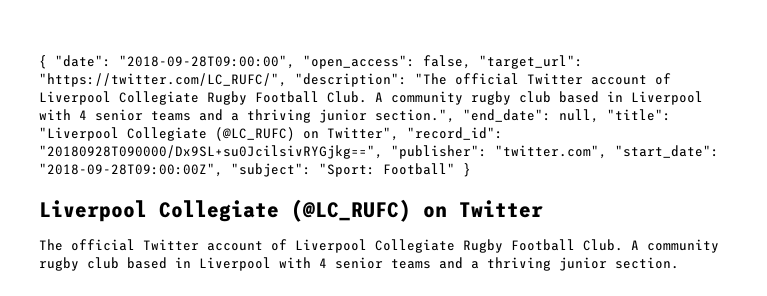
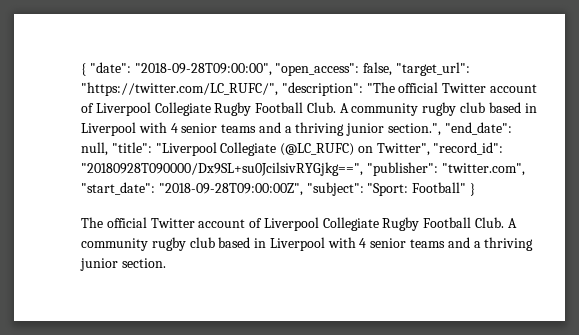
[39,199,543,222] // Liverpool Collegiate (@LC_RUFC) on Twitter -> (475, 189) none

